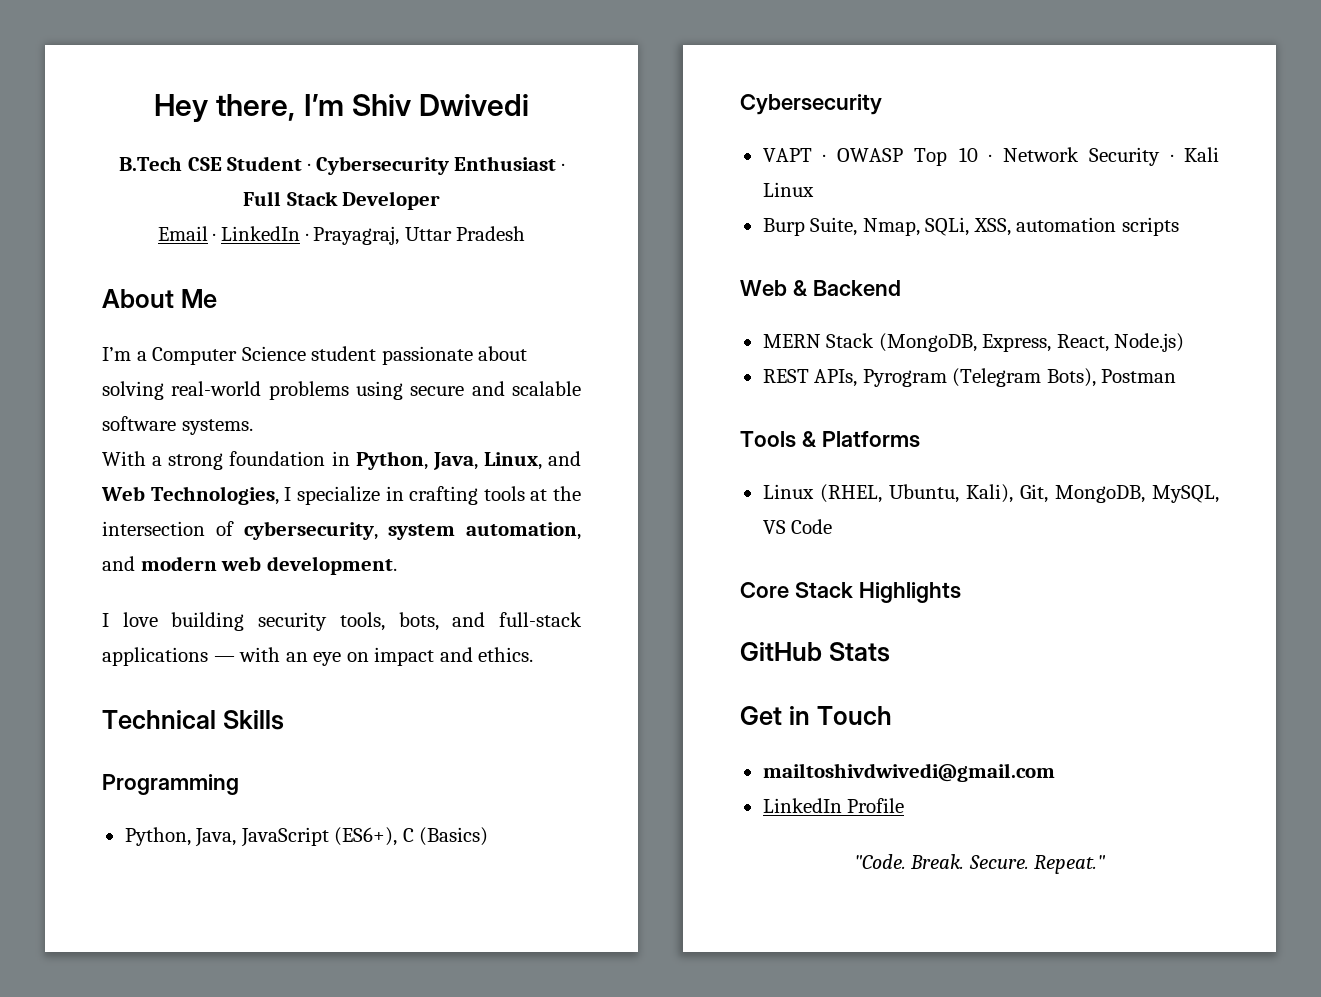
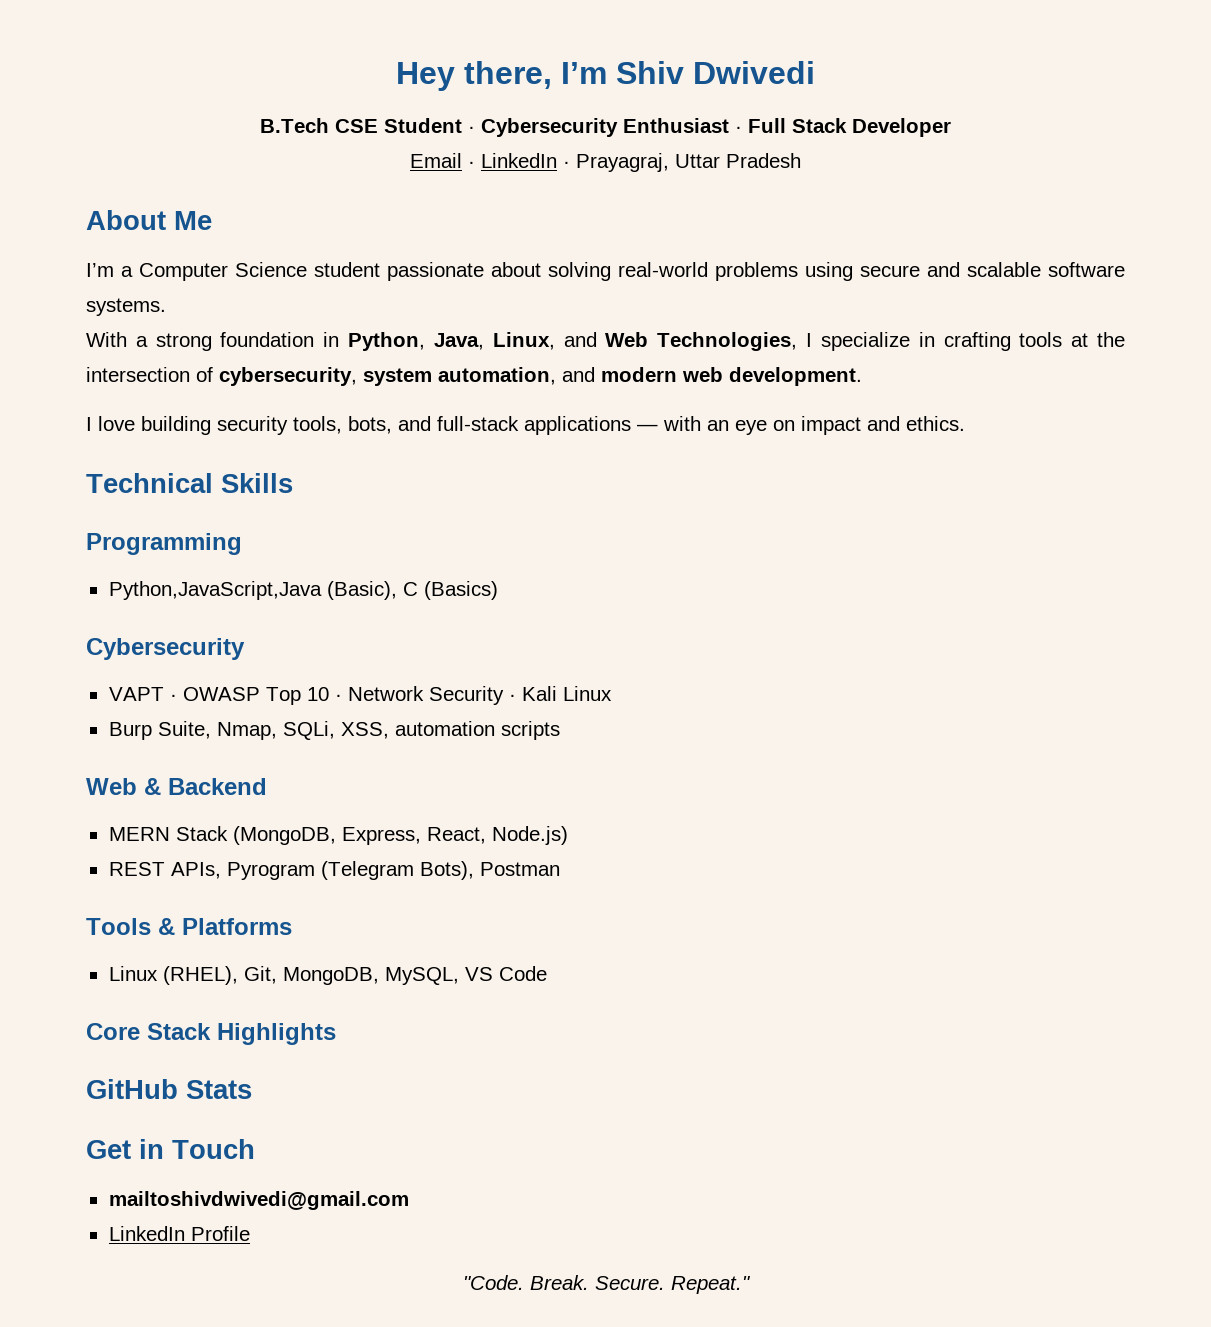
[124,827,398,847] Python, Java, JavaScript (ES6+), -> [108,581,397,600] Python,JavaScript,Java (Basic),
[819,484,1013,503] (RHEL, Ubuntu, Kali), -> [162,966,238,985] (RHEL),

